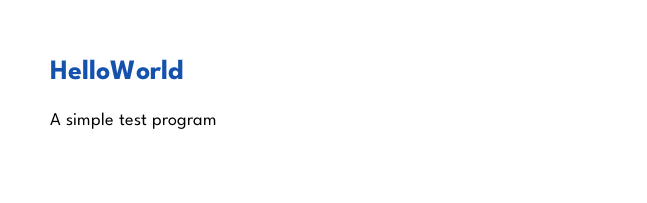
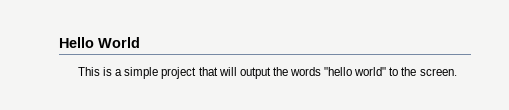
[50,59,184,80] [50,112,217,129] HelloWorld // A simple test program -> [59,37,140,48] [78,67,457,79] Hello World // This is a simple project that will output the words "hello world" to the screen.

